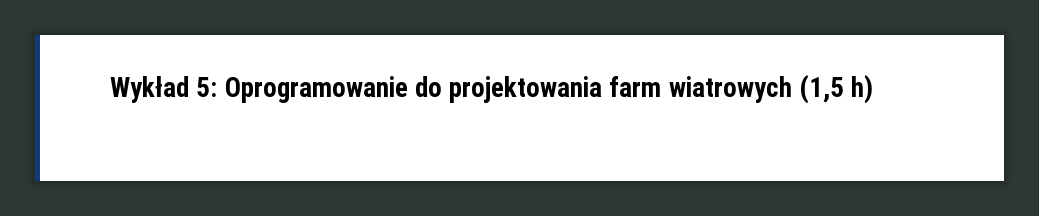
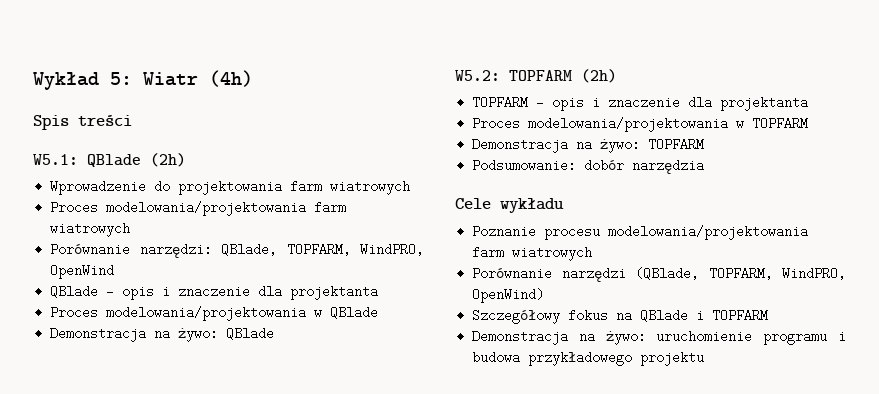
[224,75,874,104] Oprogramowanie do projektowania farm wiatrowych (1,5 h) -> [143,70,253,87] [33,115,132,130] [33,153,186,167] [50,180,411,195] [50,201,347,216] [50,222,131,237] [50,243,424,258] [50,264,115,279] [50,285,379,300] [50,306,379,321] [50,327,275,342] [455,69,617,83] [472,96,809,111] [472,117,809,132] [472,138,705,153] [472,159,705,174] [455,198,564,213] [472,225,809,240] [472,246,593,261] [472,267,846,282] [472,288,545,303] [472,309,769,324] [472,330,846,345] [472,351,705,366] Wiatr (4h) // Spis treści // W5.1: QBlade (2h) // Wprowadzenie do projektowania farm wiatrowych // Proces modelowania/projektowania farm wiatrowych // Porównanie narzędzi: QBlade, TOPFARM, WindPRO, OpenWind // QBlade - opis i znaczenie dla projektanta // Proces modelowania/projektowania w QBlade // Demonstracja na żywo: QBlade // W5.2: TOPFARM (2h) // TOPFARM - opis i znaczenie dla projektanta // Proces modelowania/projektowania w TOPFARM // Demonstracja na żywo: TOPFARM // Podsumowanie: dobór narzędzia // Cele wykładu // Poznanie procesu modelowania/projektowania farm wiatrowych // Porównanie narzędzi (QBlade, TOPFARM, WindPRO, OpenWind) // Szczegółowy fokus na QBlade i TOPFARM // Demonstracja na żywo: uruchomienie programu i budowa przykładowego projektu

